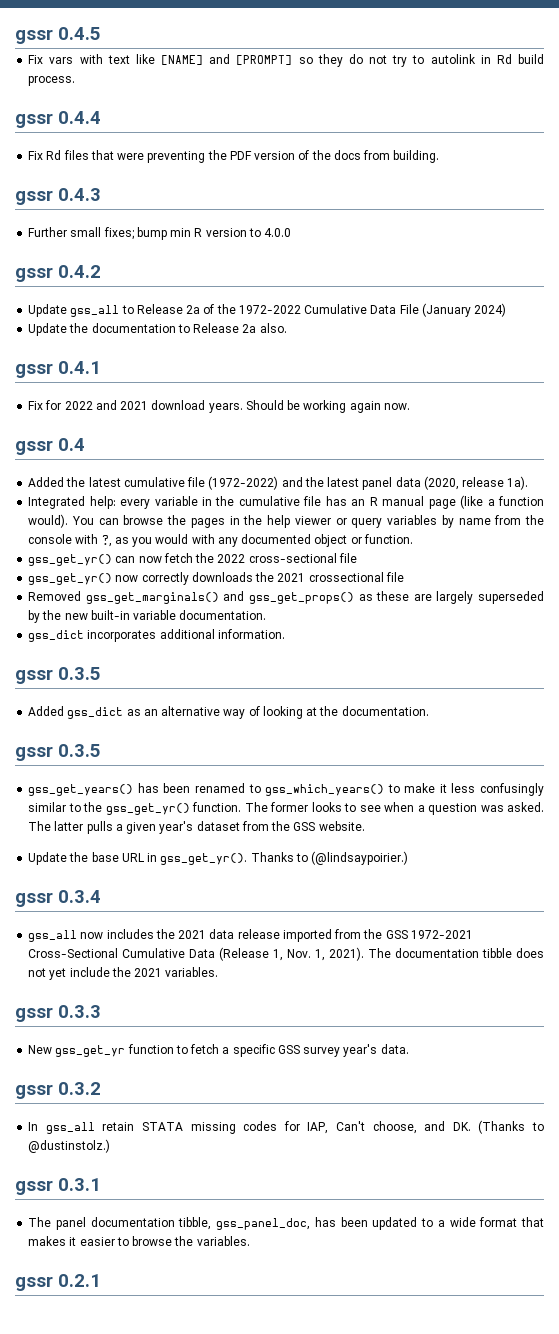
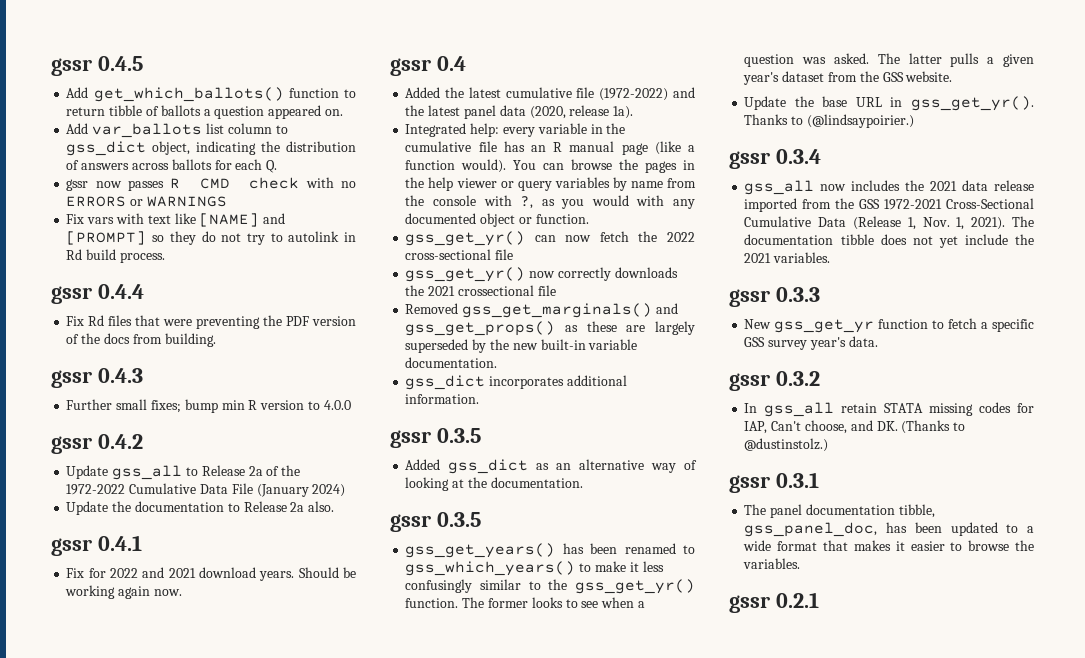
(101, 33) none -> [66,87,356,102] [66,105,343,119] [66,123,288,138] [66,141,356,156] [66,159,278,173] [66,177,357,191] [66,196,227,207] // Add get_which_ballots() function to return tibble of ballots a question appeared on. // Add var_ballots list column to gss_dict object, indicating the distribution of answers across ballots for each Q. // gssr now passes R CMD check with no ERRORS or WARNINGS

